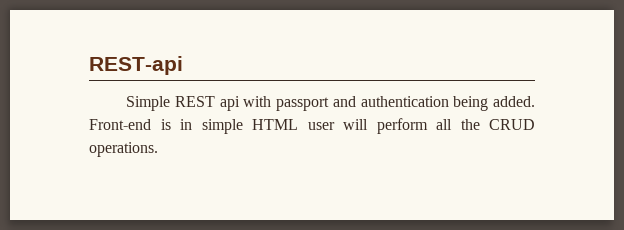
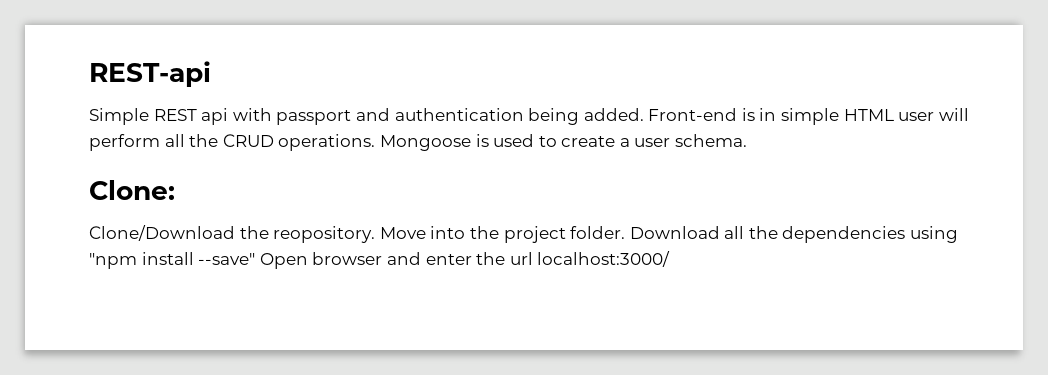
(158, 149) none -> [379,134,748,151] [89,180,175,200] [89,225,959,243] [89,251,671,269] Mongoose is used to create a user schema. // Clone: // Clone/Download the reopository. Move into the project folder. Download all the dependencies using "npm install --save" Open browser and enter the url localhost:3000/

